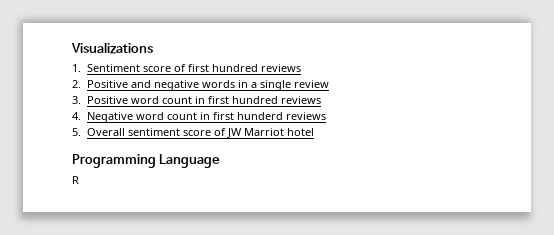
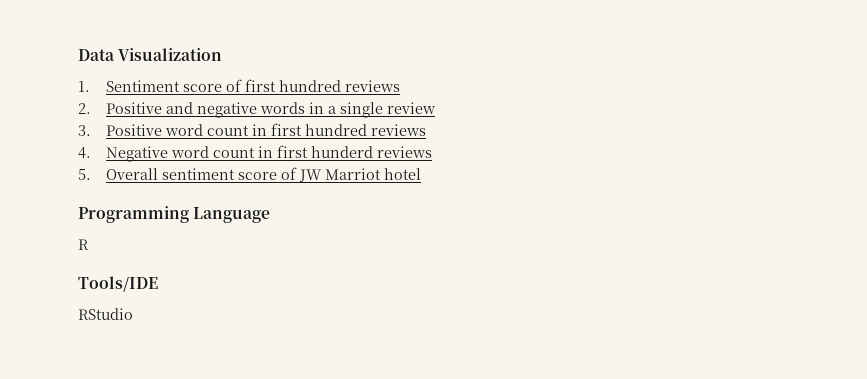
[71,42,153,54] Visualizations -> [78,48,223,61] Data Visualization
(79, 180) none -> [78,276,158,292] [78,308,133,320] // Tools/IDE // RStudio

